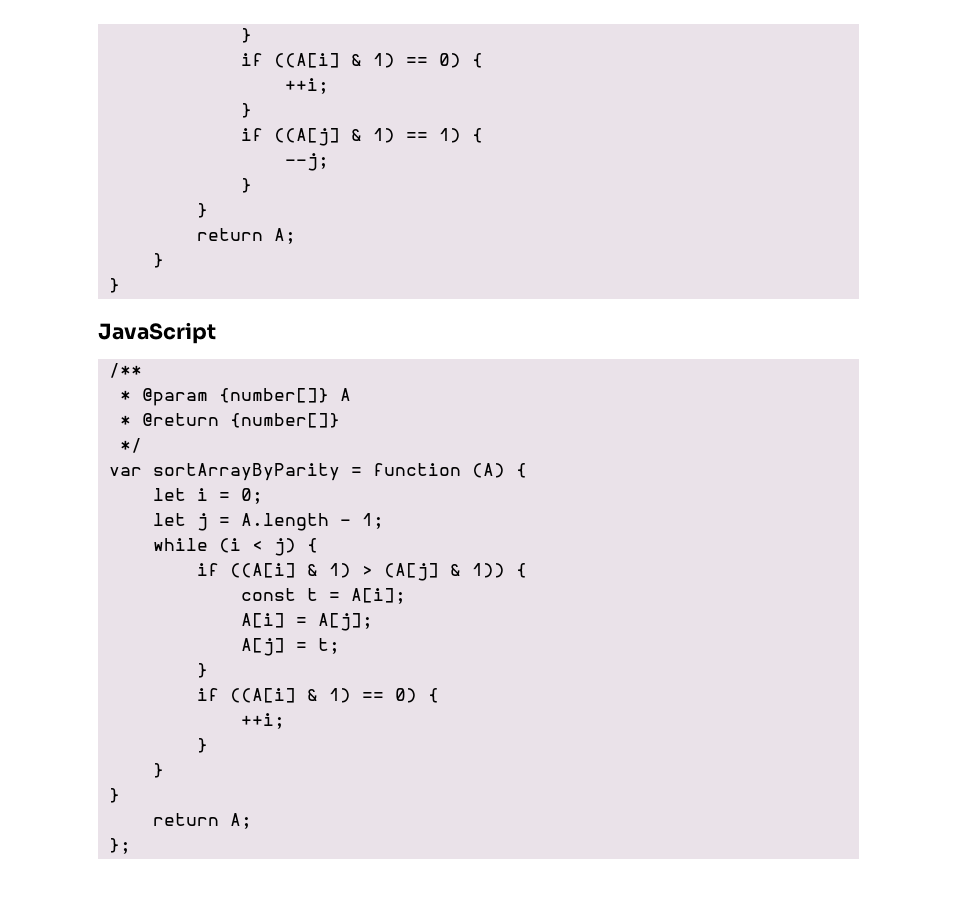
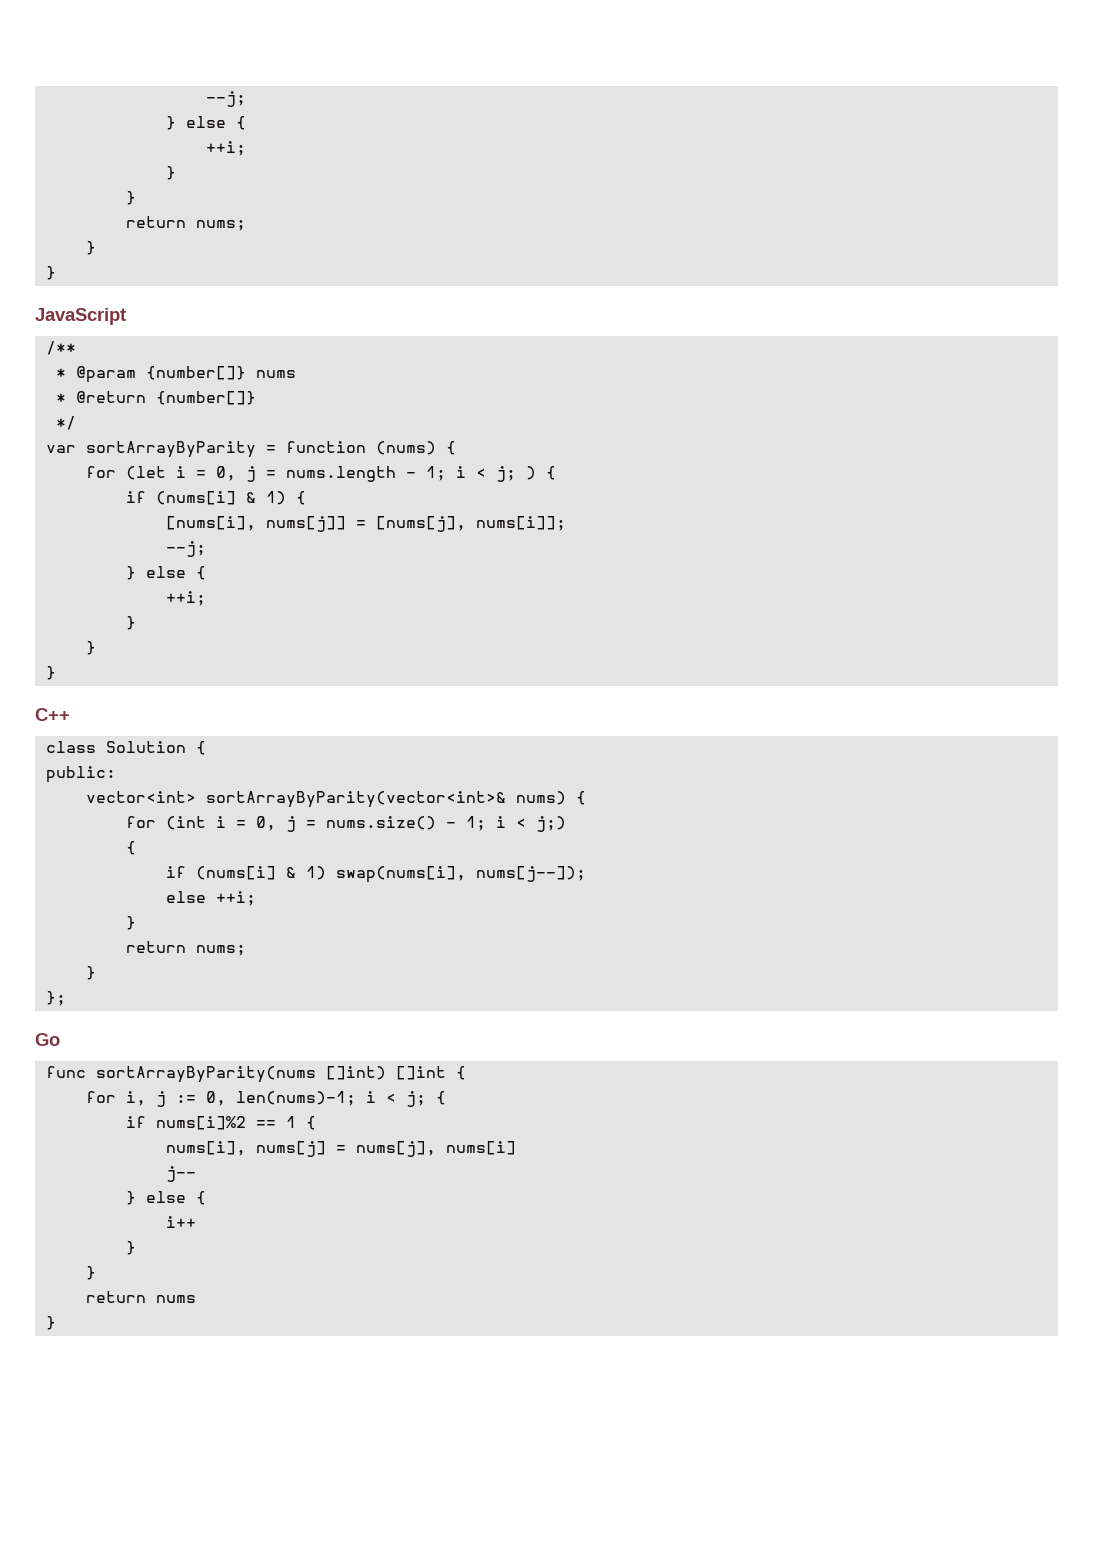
[241,28,253,43] [241,53,484,68] [285,78,330,94] [241,103,253,118] [241,128,484,146] [285,153,330,171] [241,178,253,193] [197,203,209,218] [197,228,297,244] } // if ((A[i] & 1) == 0) { // ++i; // } // if ((A[j] & 1) == 1) { // --j; // } // } // return A; -> [205,91,246,107] [165,116,246,130] [205,141,246,156] [165,166,176,180] [125,191,136,205] [125,216,246,231] --j; // } else { // ++i; // } // } // return nums;
[340,388,352,401] A -> [255,370,296,378] nums
[472,463,528,478] [153,488,264,504] [153,513,385,531] [153,538,319,556] [197,563,528,581] [241,588,407,604] [241,613,374,631] [241,638,341,656] [197,663,209,678] [197,688,418,703] (A) { // let i = 0; // let j = A.length - 1; // while (i < j) { // if ((A[i] & 1) > (A[j] & 1)) { // const t = A[i]; // A[i] = A[j]; // A[j] = t; // } // if ((A[i] & 1) == 0) -> [375,441,456,455] [85,466,556,482] [125,491,306,505] [165,516,566,532] [165,541,206,557] [125,566,186,580] (nums) { // for (let i = 0, j = nums.length - 1; i < j; ) { // if (nums[i] & 1) { // [nums[i], nums[j]] = [nums[j], nums[i]]; // --j; // } else
[153,813,253,829] // return A; -> [35,708,70,721] [45,741,206,755] [45,766,116,783] [85,791,586,808] [125,816,566,832] [125,841,136,855] [165,866,586,883] [165,891,256,906] [125,916,136,930] [125,941,246,956] [85,966,96,980] // C++ // class Solution { // public: // vector<int> sortArrayByParity(vector<int>& nums) { // for (int i = 0, j = nums.size() - 1; i < j;) // { // if (nums[i] & 1) swap(nums[i], nums[j--]); // else ++i; // } // return nums; // }
(132, 846) none -> [35,1033,60,1046] [45,1066,466,1083] [85,1091,446,1107] [125,1116,316,1130] [165,1141,516,1157] [165,1166,196,1182] [125,1191,206,1205] [165,1216,196,1228] [125,1241,136,1255] [85,1266,96,1280] [85,1291,196,1303] [45,1316,56,1330] // Go // func sortArrayByParity(nums []int) []int { // for i, j := 0, len(nums)-1; i < j; { // if nums[i]%2 == 1 { // nums[i], nums[j] = nums[j], nums[i] // j-- // } else { // i++ // } // } // return nums // }

